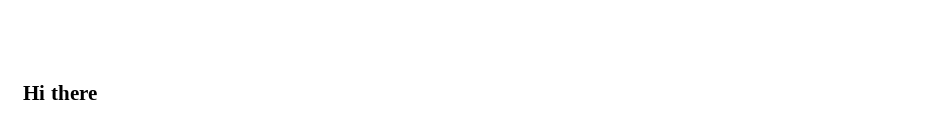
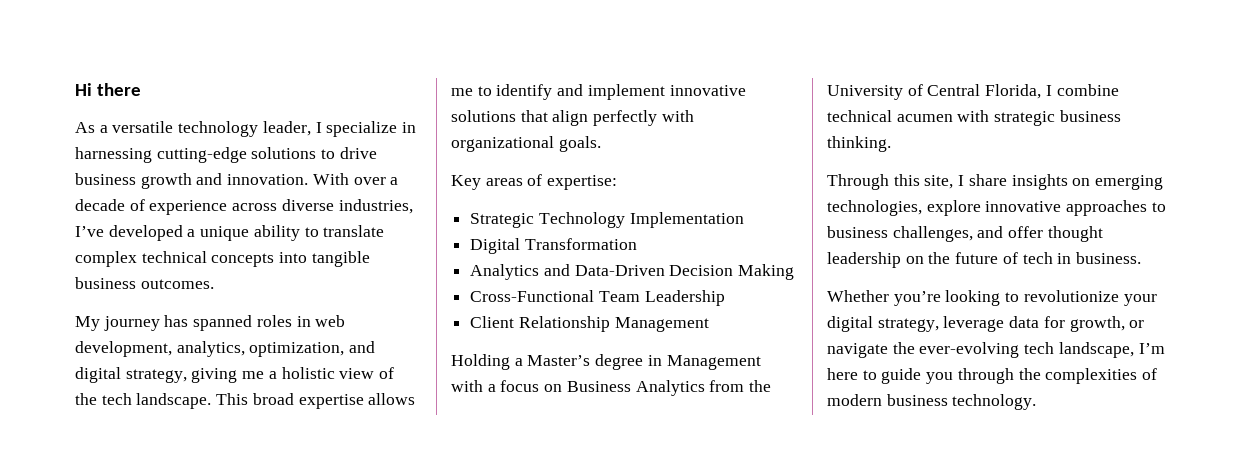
(97, 92) none -> [75,121,417,137] [75,147,377,163] [75,173,399,189] [75,199,413,215] [75,225,385,241] [75,251,370,267] [75,277,214,289] [75,315,346,331] [75,341,376,357] [75,367,395,383] [75,393,416,409] [451,84,746,100] [451,110,694,126] [451,136,601,152] [451,174,618,190] [470,212,744,228] [470,238,637,254] [470,264,795,280] [470,290,725,306] [470,316,709,332] [451,354,761,370] [451,380,772,396] [827,84,1119,100] [827,110,1121,126] [827,136,891,152] [827,174,1164,190] [827,200,1166,216] [827,226,1103,242] [827,252,1142,268] [827,290,1157,306] [827,316,1145,332] [827,342,1165,358] [827,368,1158,384] [827,394,1037,410] // As a versatile technology leader, I specialize in harnessing cutting-edge solutions to drive business growth and innovation. With over a decade of experience across diverse industries, I’ve developed a unique ability to translate complex technical concepts into tangible business outcomes. // My journey has spanned roles in web development, analytics, optimization, and digital strategy, giving me a holistic view of the tech landscape. This broad expertise allows me to identify and implement innovative solutions that align perfectly with organizational goals. // Key areas of expertise: // Strategic Technology Implementation // Digital Transformation // Analytics and Data-Driven Decision Making // Cross-Functional Team Leadership // Client Relationship Management // Holding a Master’s degree in Management with a focus on Business Analytics from the University of Central Florida, I combine technical acumen with strategic business thinking. // Through this site, I share insights on emerging technologies, explore innovative approaches to business challenges, and offer thought leadership on the future of tech in business. // Whether you’re looking to revolutionize your digital strategy, leverage data for growth, or navigate the ever-evolving tech landscape, I’m here to guide you through the complexities of modern business technology.

